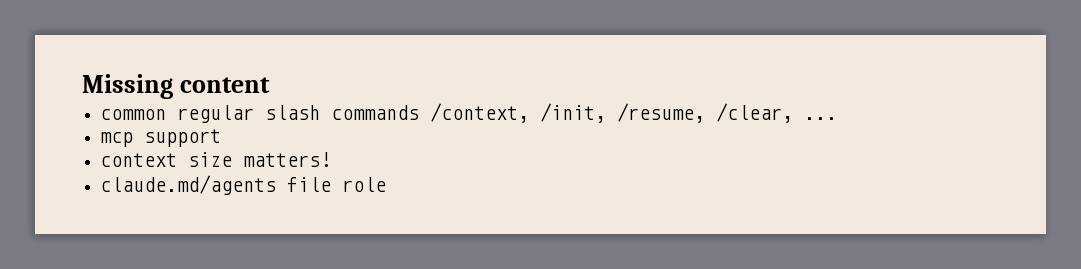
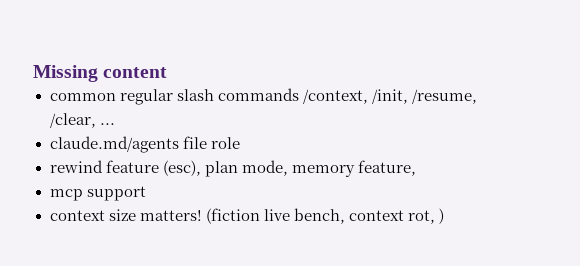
(838, 118) none -> [49,136,240,153] [49,160,416,177] // claude.md/agents file role // rewind feature (esc), plan mode, memory feature,
[100,175,387,195] // claude.md/agents file role -> [205,208,444,224] (fiction live bench, context rot, )

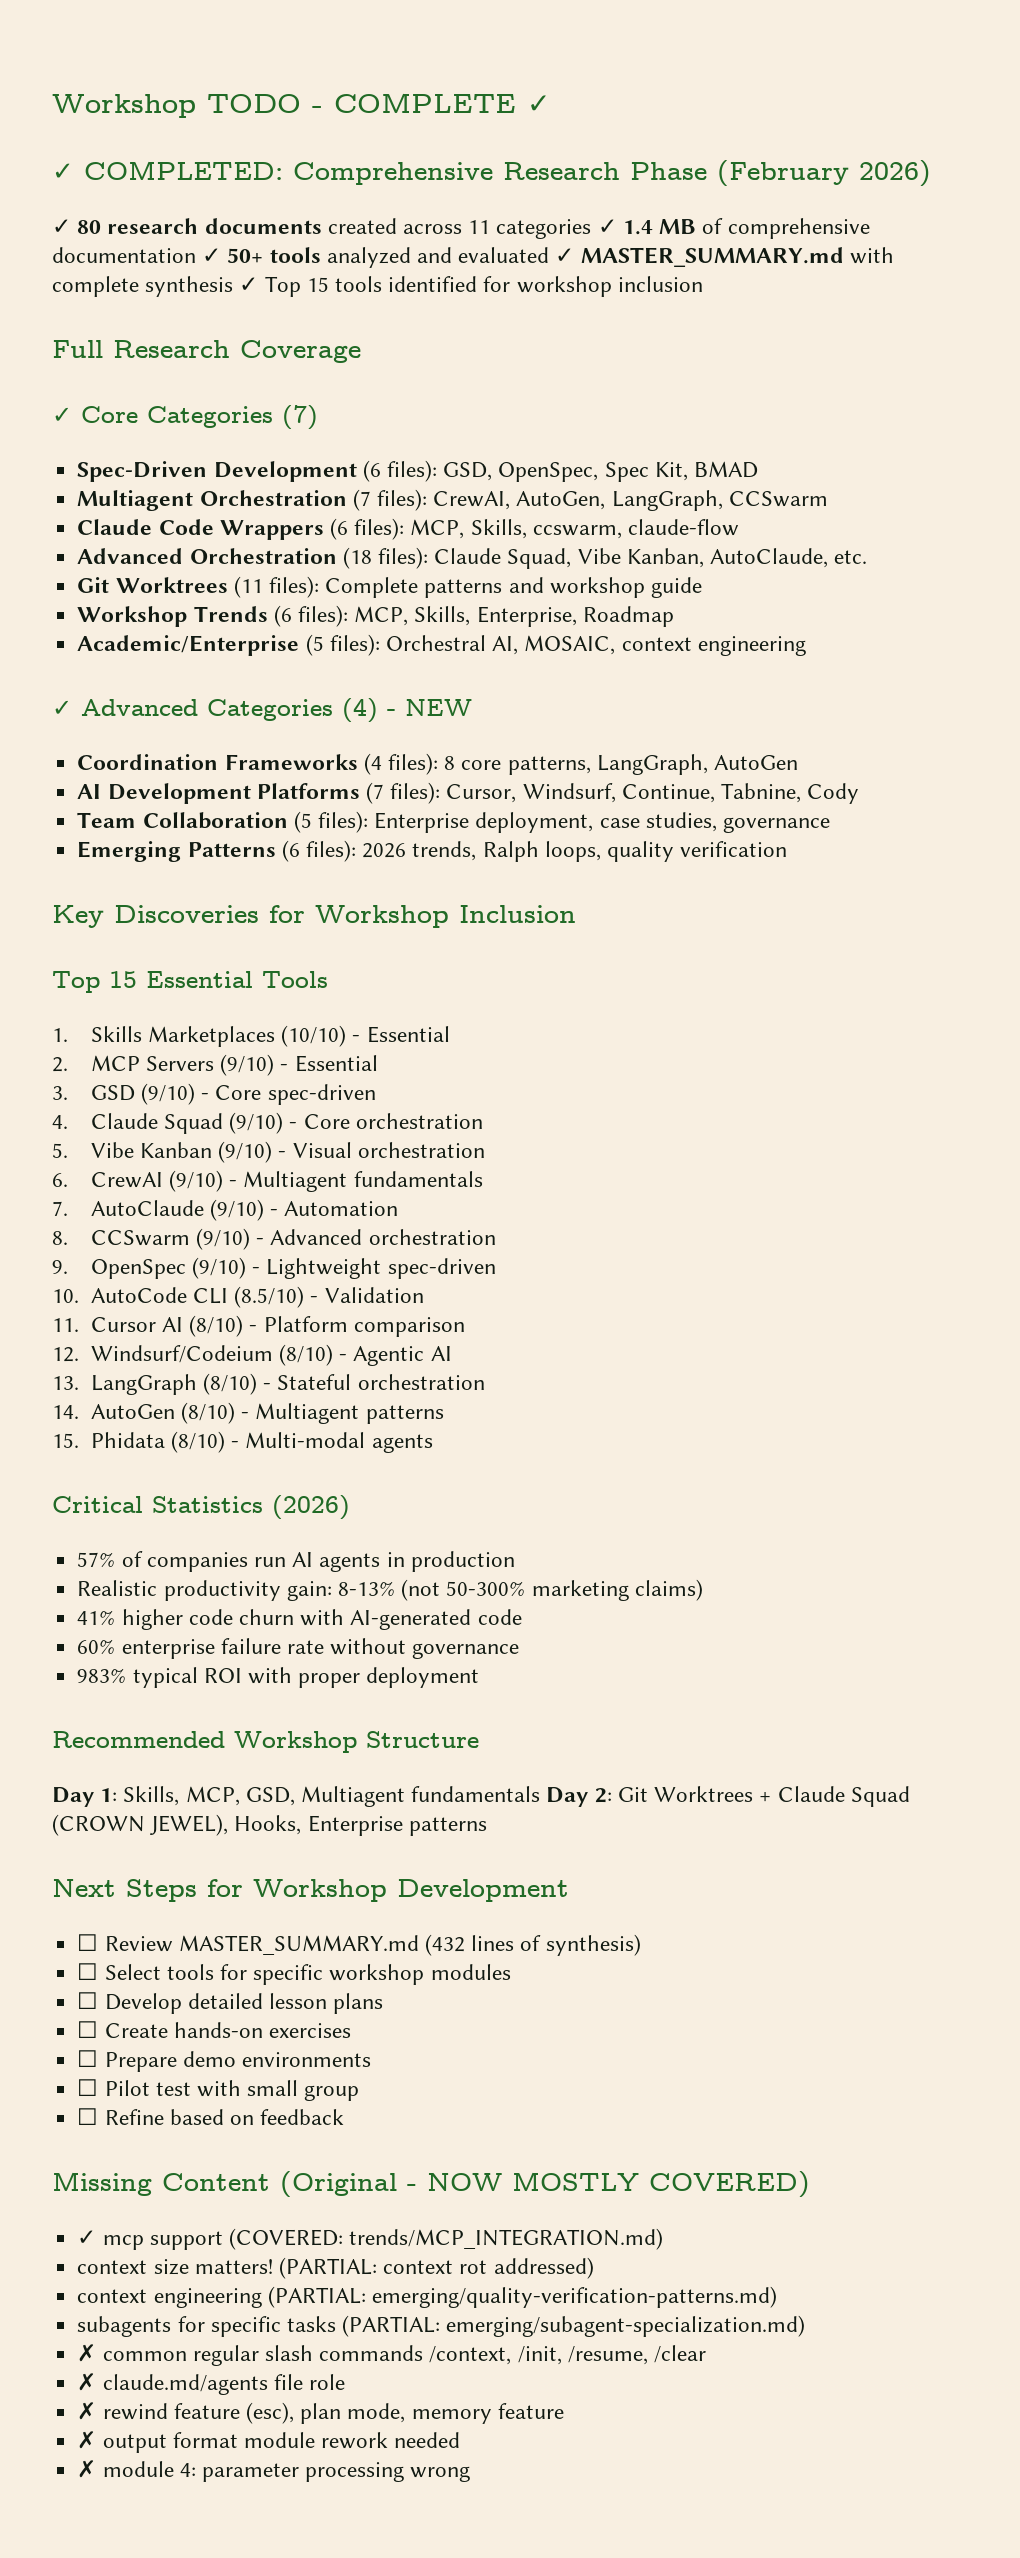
[33,65,168,82] Missing content // -> [52,93,550,118] [52,160,931,187] [52,218,870,239] [52,247,894,268] [52,276,703,297] [52,340,361,363] [52,405,318,430] [77,460,758,482] [77,489,828,511] [77,518,739,540] [77,547,868,569] [77,576,702,598] [77,605,674,627] [77,634,806,656] [52,698,472,723] [77,753,798,775] [77,782,860,804] [77,811,830,833] [77,840,788,862] [52,905,576,928] [52,971,328,993] [52,1025,450,1047] [52,1054,378,1076] [52,1083,376,1105] [52,1112,483,1134] [52,1141,485,1163] [52,1170,483,1192] [52,1199,399,1221] [52,1228,496,1250] [52,1257,496,1279] [52,1286,424,1308] [52,1315,465,1337] [52,1344,452,1366] [52,1373,485,1395] [52,1402,444,1424] [52,1431,433,1453] [52,1495,350,1520] [77,1551,515,1572] [77,1579,703,1601] [77,1609,522,1630] [77,1638,520,1659] [77,1667,480,1688] [52,1731,479,1753] [52,1786,910,1807] [52,1814,487,1836] [52,1879,569,1902] [77,1934,641,1956] [77,1963,511,1985] [77,1992,384,2014] [77,2021,351,2038] [77,2050,371,2072] [77,2079,360,2101] [77,2108,345,2125] [52,2171,810,2198] [77,2228,664,2250] [77,2257,594,2279] [77,2286,777,2308] [77,2315,806,2337] [77,2344,97,2362] Workshop TODO - COMPLETE ✓ // ✓ COMPLETED: Comprehensive Research Phase (February 2026) // ✓ 80 research documents created across 11 categories ✓ 1.4 MB of comprehensive documentation ✓ 50+ tools analyzed and evaluated ✓ MASTER_SUMMARY.md with complete synthesis ✓ Top 15 tools identified for workshop inclusion // Full Research Coverage // ✓ Core Categories (7) // Spec-Driven Development (6 files): GSD, OpenSpec, Spec Kit, BMAD // Multiagent Orchestration (7 files): CrewAI, AutoGen, LangGraph, CCSwarm // Claude Code Wrappers (6 files): MCP, Skills, ccswarm, claude-flow // Advanced Orchestration (18 files): Claude Squad, Vibe Kanban, AutoClaude, etc. // Git Worktrees (11 files): Complete patterns and workshop guide // Workshop Trends (6 files): MCP, Skills, Enterprise, Roadmap // Academic/Enterprise (5 files): Orchestral AI, MOSAIC, context engineering // ✓ Advanced Categories (4) - NEW // Coordination Frameworks (4 files): 8 core patterns, LangGraph, AutoGen // AI Development Platforms (7 files): Cursor, Windsurf, Continue, Tabnine, Cody // Team Collaboration (5 files): Enterprise deployment, case studies, governance // Emerging Patterns (6 files): 2026 trends, Ralph loops, quality verification // Key Discoveries for Workshop Inclusion // Top 15 Essential Tools // 1. Skills Marketplaces (10/10) - Essential // 2. MCP Servers (9/10) - Essential // 3. GSD (9/10) - Core spec-driven // 4. Claude Squad (9/10) - Core orchestration // 5. Vibe Kanban (9/10) - Visual orchestration // 6. CrewAI (9/10) - Multiagent fundamentals // 7. AutoClaude (9/10) - Automation // 8. CCSwarm (9/10) - Advanced orchestration // 9. OpenSpec (9/10) - Lightweight spec-driven // 10. AutoCode CLI (8.5/10) - Validation // 11. Cursor AI (8/10) - Platform comparison // 12. Windsurf/Codeium (8/10) - Agentic AI // 13. LangGraph (8/10) - Stateful orchestration // 14. AutoGen (8/10) - Multiagent patterns // 15. Phidata (8/10) - Multi-modal agents // Critical Statistics (2026) // 57% of companies run AI agents in production // Realistic productivity gain: 8-13% (not 50-300% marketing claims) // 41% higher code churn with AI-generated code // 60% enterprise failure rate without governance // 983% typical ROI with proper deployment // Recommended Workshop Structure // Day 1: Skills, MCP, GSD, Multiagent fundamentals Day 2: Git Worktrees + Claude Squad (CROWN JEWEL), Hooks, Enterprise patterns // Next Steps for Workshop Development // ☐ Review MASTER_SUMMARY.md (432 lines of synthesis) // ☐ Select tools for specific workshop modules // ☐ Develop detailed lesson plans // ☐ Create hands-on exercises // ☐ Prepare demo environments // ☐ Pilot test with small group // ☐ Refine based on feedback // Missing Content (Original - NOW MOSTLY COVERED) // ✓ mcp support (COVERED: trends/MCP_INTEGRATION.md) // context size matters! (PARTIAL: context rot addressed) // context engineering (PARTIAL: emerging/quality-verification-patterns.md) // subagents for specific tasks (PARTIAL: emerging/subagent-specialization.md) // ✗
[49,113,115,128] /clear, ... // -> [653,2345,706,2363] [77,2373,97,2391] /clear // ✗
(240, 143) none -> [77,2402,97,2420] ✗
[357,160,416,176] [49,186,146,201] [49,208,444,224] feature, // mcp support // context size matters! (fiction live bench, context rot, ) -> [497,2403,564,2419] [77,2431,461,2453] [77,2460,471,2482] feature // ✗ output format module rework needed // ✗ module 4: parameter processing wrong

